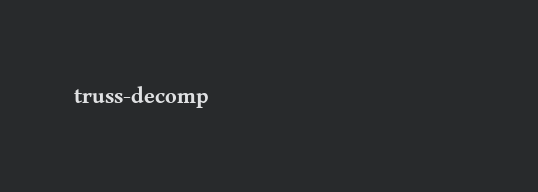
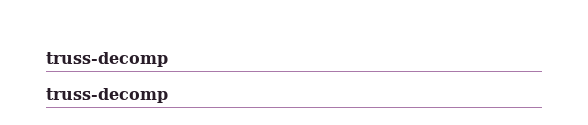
[74,86,209,108] truss-decomp -> [46,52,168,67] [46,88,168,103] truss-decomp // truss-decomp

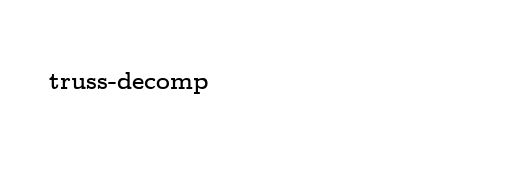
[46,52,168,67] [46,88,168,103] truss-decomp // truss-decomp -> [49,72,208,94] truss-decomp

